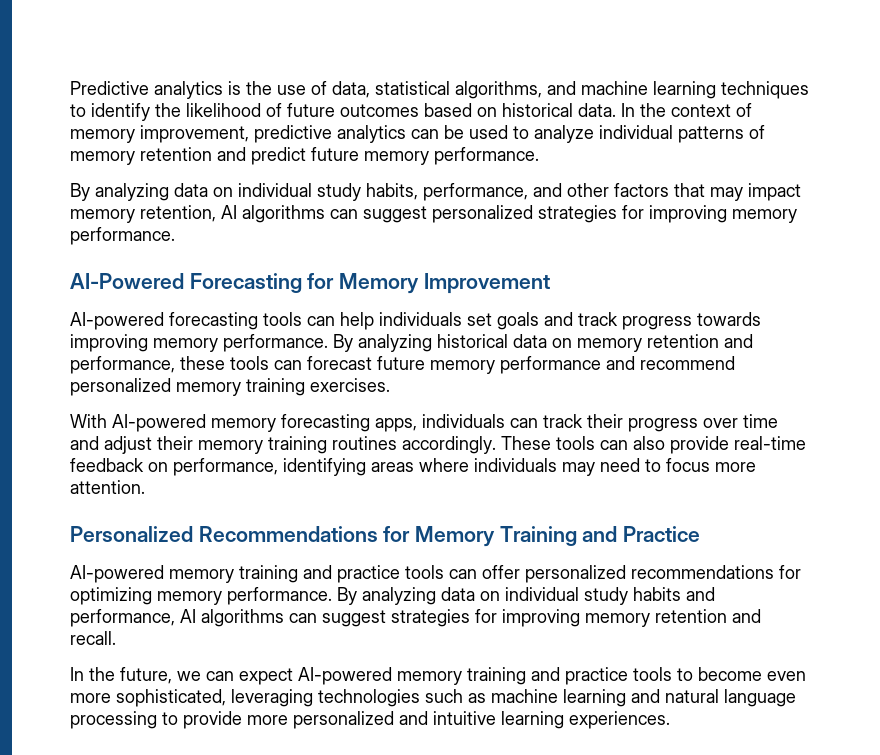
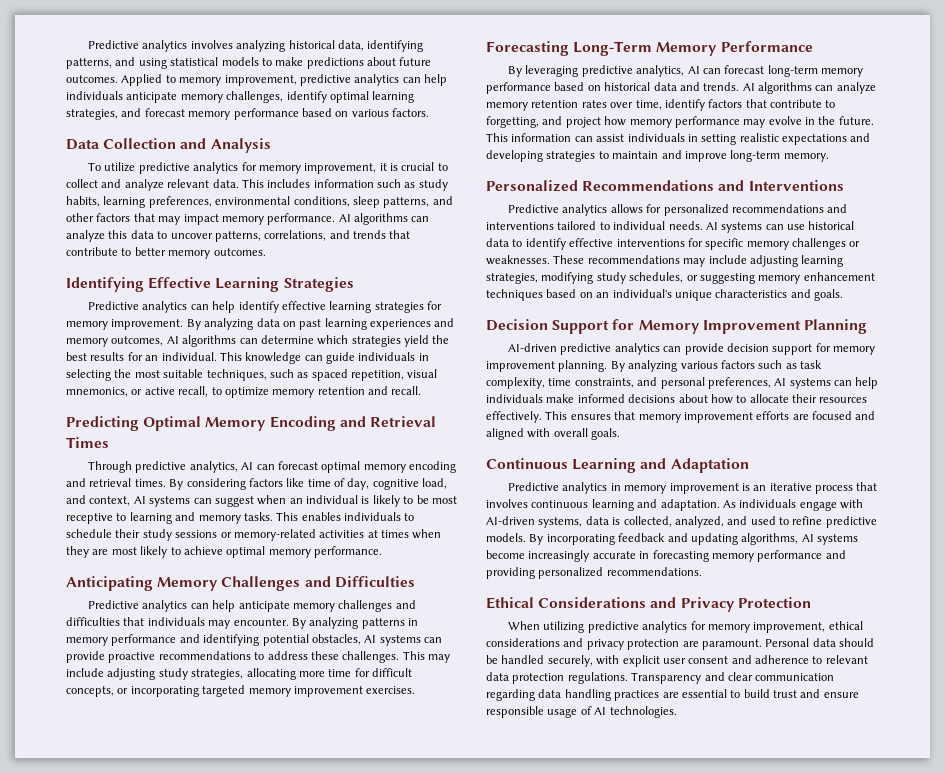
[70,81,809,99] [70,103,752,121] Predictive analytics is the use of data, statistical algorithms, and machine learning techniques to identify the likelihood of future outcomes based on historical data. In the context of -> [88,40,424,52] [66,57,432,69] [66,74,176,86] Predictive analytics involves analyzing historical data, identifying patterns, and using statistical models to make predictions about future outcomes. Applied to
[444,125,765,143] [70,147,539,165] [70,183,528,201] be used to analyze individual patterns of memory retention and predict future memory performance. // By analyzing data on individual study habits, performance, -> [424,74,447,86] [66,91,415,103] [66,108,429,120] [66,138,271,153] [88,162,448,174] [66,179,448,191] [66,196,430,208] help individuals anticipate memory challenges, identify optimal learning strategies, and forecast memory performance based on various factors. // Data Collection and Analysis // To utilize predictive analytics for memory improvement, it is crucial to collect and analyze relevant data. This includes information such as study habits, learning preferences, environmental conditions, sleep patterns,
[140,205,797,223] [70,227,175,245] [70,273,550,294] [70,312,761,330] [70,334,753,352] [70,356,735,374] [70,378,390,396] [70,414,778,432] [70,436,806,454] [70,458,756,476] [70,480,145,494] [70,526,701,547] [70,565,801,583] [70,587,715,605] [70,609,761,627] [70,631,116,645] [70,667,806,685] [70,689,796,707] [70,711,670,729] retention, AI algorithms can suggest personalized strategies for improving memory performance. // AI-Powered Forecasting for Memory Improvement // AI-powered forecasting tools can help individuals set goals and track progress towards improving memory performance. By analyzing historical data on memory retention and performance, these tools can forecast future memory performance and recommend personalized memory training exercises. // With AI-powered memory forecasting apps, individuals can track their progress over time and adjust their memory training routines accordingly. These tools can also provide real-time feedback on performance, identifying areas where individuals may need to focus more attention. // Personalized Recommendations for Memory Training and Practice // AI-powered memory training and practice tools can offer personalized recommendations for optimizing memory performance. By analyzing data on individual study habits and performance, AI algorithms can suggest strategies for improving memory retention and recall. // In the future, we can expect AI-powered memory training and practice tools to become even more sophisticated, leveraging technologies such as machine learning and natural language processing to provide more personalized and intuitive learning experiences. -> [267,213,430,225] [66,230,411,242] [66,247,266,259] [66,277,354,292] [88,301,443,313] [66,318,455,330] [66,335,450,347] [66,352,429,364] [66,369,438,381] [66,386,422,398] [66,416,436,431] [66,437,109,448] [88,461,457,473] [66,478,448,490] [66,495,457,507] [66,512,415,524] [66,529,442,541] [66,546,382,558] [66,576,415,591] [88,600,416,612] [66,617,418,629] [66,634,442,646] [66,651,450,663] [66,668,412,680] [66,685,416,697] [486,41,813,56] [508,65,864,77] [486,82,876,94] [486,99,836,111] [486,116,874,128] [486,133,871,145] [486,150,829,162] [486,180,844,192] [508,204,848,216] [486,221,855,233] [486,238,861,250] [486,255,844,267] [486,272,875,284] [486,289,843,301] [486,319,867,334] [508,343,876,355] [486,360,822,372] [486,377,879,389] [486,394,868,404] [486,411,876,423] [486,428,621,440] [486,458,749,473] [508,482,878,494] [486,499,863,511] [486,516,877,528] [486,533,858,545] [486,550,846,562] [486,567,702,579] [486,597,811,612] [508,621,863,633] [486,638,874,650] [486,655,868,667] [486,672,835,684] [486,689,859,701] [486,706,677,718] performance. AI algorithms can analyze this data to uncover patterns, correlations, and trends that contribute to better memory outcomes. // Identifying Effective Learning Strategies // Predictive analytics can help identify effective learning strategies for memory improvement. By analyzing data on past learning experiences and memory outcomes, AI algorithms can determine which strategies yield the best results for an individual. This knowledge can guide individuals in selecting the most suitable techniques, such as spaced repetition, visual mnemonics, or active recall, to optimize memory retention and recall. // Predicting Optimal Memory Encoding and Retrieval Times // Through predictive analytics, AI can forecast optimal memory encoding and retrieval times. By considering factors like time of day, cognitive load, and context, AI systems can suggest when an individual is likely to be most receptive to learning and memory tasks. This enables individuals to schedule their study sessions or memory-related activities at times when they are most likely to achieve optimal memory performance. // Anticipating Memory Challenges and Difficulties // Predictive analytics can help anticipate memory challenges and difficulties that individuals may encounter. By analyzing patterns in memory performance and identifying potential obstacles, AI systems can provide proactive recommendations to address these challenges. This may include adjusting study strategies, allocating more time for difficult concepts, or incorporating targeted memory improvement exercises. // Forecasting Long-Term Memory Performance // By leveraging predictive analytics, AI can forecast long-term memory performance based on historical data and trends. AI algorithms can analyze memory retention rates over time, identify factors that contribute to forgetting, and project how memory performance may evolve in the future. This information can assist individuals in setting realistic expectations and developing strategies to maintain and improve long-term memory. // Personalized Recommendations and Interventions // Predictive analytics allows for personalized recommendations and interventions tailored to individual needs. AI systems can use historical data to identify effective interventions for specific memory challenges or weaknesses. These recommendations may include adjusting learning strategies, modifying study schedules, or suggesting memory enhancement techniques based on an individual's unique characteristics and goals. // Decision Support for Memory Improvement Planning // AI-driven predictive analytics can provide decision support for memory improvement planning. By analyzing various factors such as task complexity, time constraints, and personal preferences, AI systems can help individuals make informed decisions about how to allocate their resources effectively. This ensures that memory improvement efforts are focused and aligned with overall goals. // Continuous Learning and Adaptation // Predictive analytics in memory improvement is an iterative process that involves continuous learning and adaptation. As individuals engage with AI-driven systems, data is collected, analyzed, and used to refine predictive models. By incorporating feedback and updating algorithms, AI systems become increasingly accurate in forecasting memory performance and providing personalized recommendations. // Ethical Considerations and Privacy Protection // When utilizing predictive analytics for memory improvement, ethical considerations and privacy protection are paramount. Personal data should be handled securely, with explicit user consent and adherence to relevant data protection regulations. Transparency and clear communication regarding data handling practices are essential to build trust and ensure responsible usage of AI technologies.

